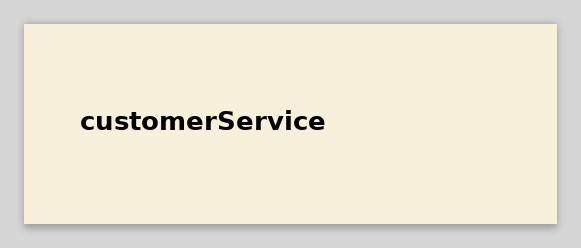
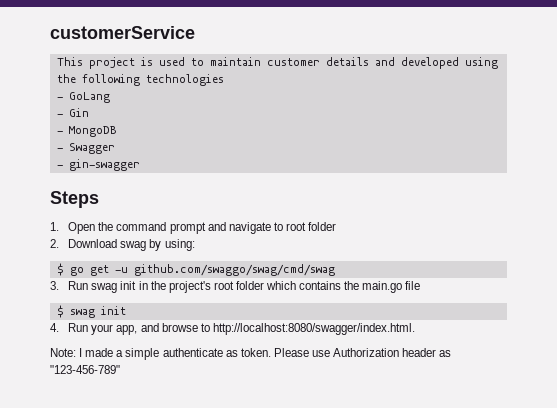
(326, 120) none -> [56,57,498,69] [56,74,224,86] [56,92,110,103] [56,108,89,117] [56,126,117,137] [56,143,115,154] [56,159,140,171] [50,191,99,208] [50,222,337,234] [50,239,195,251] [56,263,335,276] [50,281,421,293] [56,305,126,318] [50,323,415,335] [50,348,452,360] [50,365,120,374] // This project is used to maintain customer details and developed using the following technologies // - GoLang // - Gin // - MongoDB // - Swagger // - gin-swagger // Steps // 1. Open the command prompt and navigate to root folder // 2. Download swag by using: // $ go get -u github.com/swaggo/swag/cmd/swag // 3. Run swag init in the project's root folder which contains the main.go file // $ swag init // 4. Run your app, and browse to http://localhost:8080/swagger/index.html. // Note: I made a simple authenticate as token. Please use Authorization header as "123-456-789"

